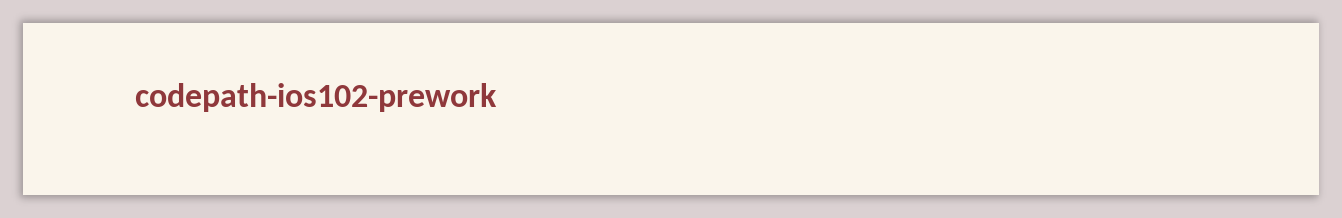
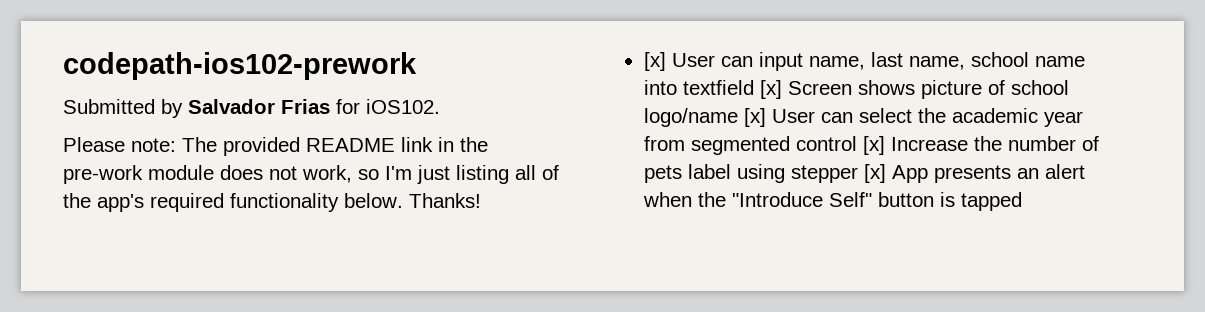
(497, 97) none -> [63,99,440,118] [63,137,488,156] [63,165,559,184] [63,193,481,212] [643,52,1085,71] [643,80,1069,99] [643,108,1083,127] [643,136,1099,155] [643,164,1085,183] [642,192,1022,211] // Submitted by Salvador Frias for iOS102. // Please note: The provided README link in the pre-work module does not work, so I'm just listing all of the app's required functionality below. Thanks! // [x] User can input name, last name, school name into textfield [x] Screen shows picture of school logo/name [x] User can select the academic year from segmented control [x] Increase the number of pets label using stepper [x] App presents an alert when the "Introduce Self" button is tapped

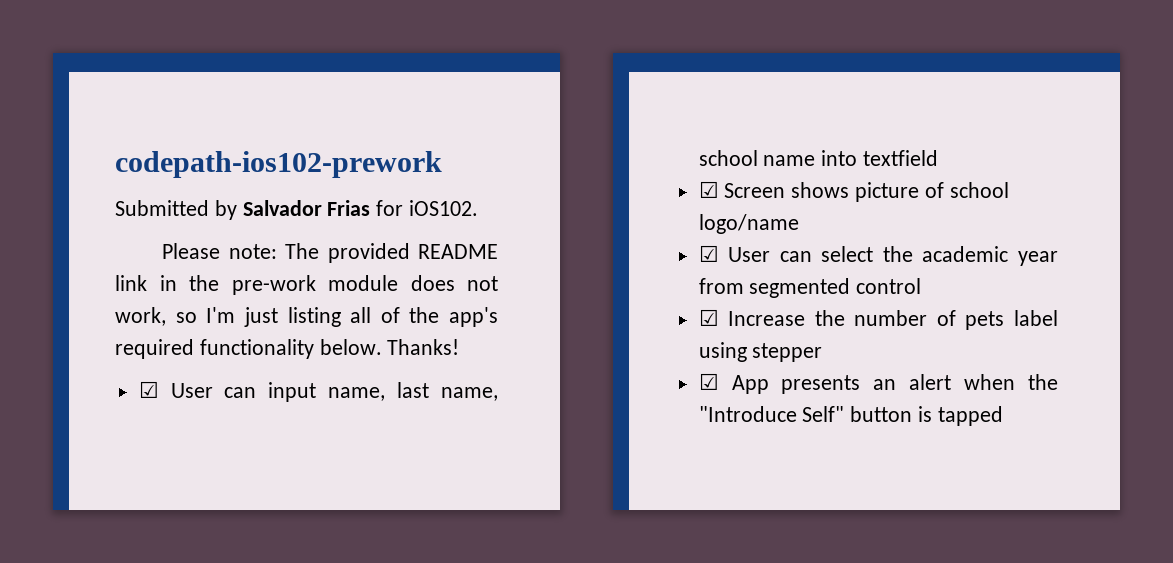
[643,52,666,71] [x] -> [138,381,159,398] ☑
[759,80,782,99] [x] -> [698,181,719,198] // ☑
[743,108,766,127] [x] -> [698,245,719,262] // ☑
[862,136,885,155] [x] -> [698,309,719,326] // ☑
[863,164,886,183] [x] -> [698,373,719,390] // ☑

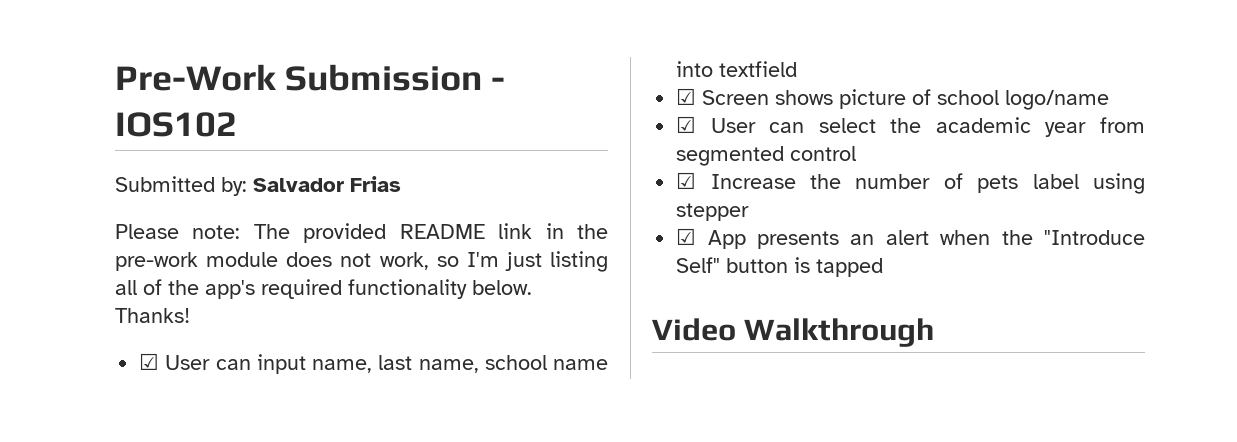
[115,151,442,178] codepath-ios102-prework -> [115,64,506,91] [115,112,237,137] Pre-Work Submission - IOS102
[214,200,237,220] by -> [221,177,247,196] by:
[376,200,479,216] for iOS102. -> (401, 184) none
(1003, 416) none -> [652,318,935,347] // Video Walkthrough

